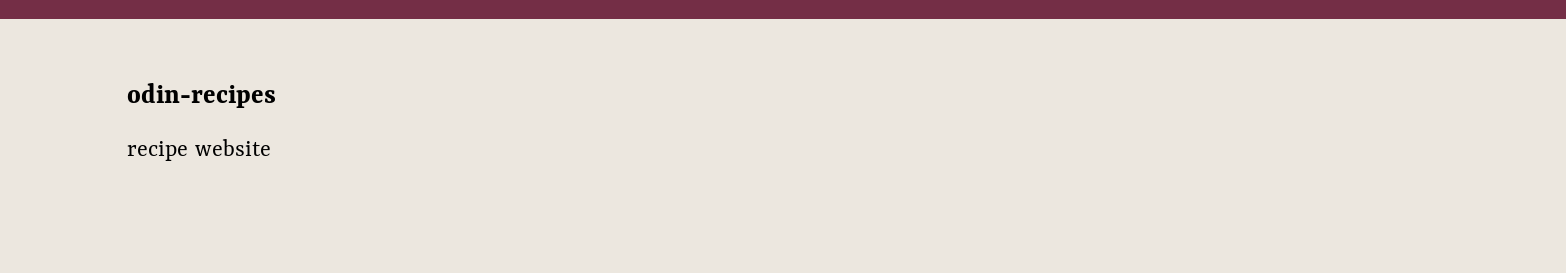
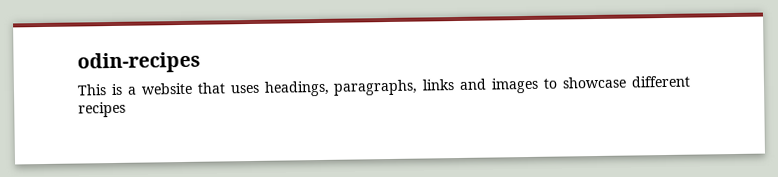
[127,139,271,161] recipe website -> [77,75,691,97] [78,101,126,118] This is a website that uses headings, paragraphs, links and images to showcase different recipes

